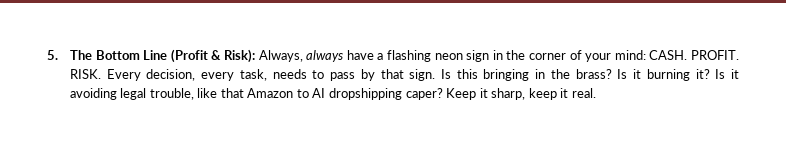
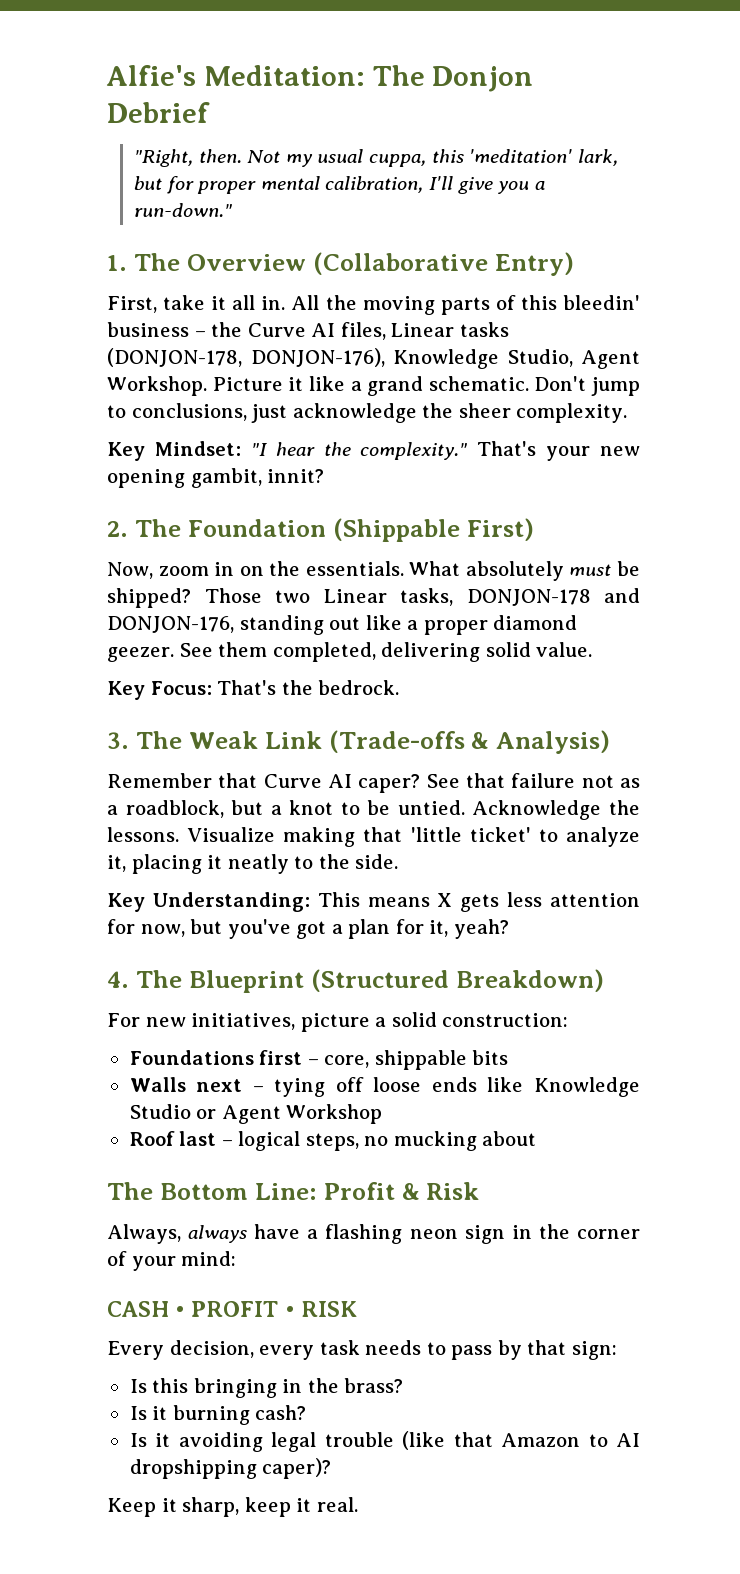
[47,49,255,63] 5. The Bottom Line (Profit & Risk): -> [106,65,534,92] [107,102,210,123] [134,149,618,167] [134,176,545,194] [134,203,233,217] [107,252,574,276] [107,295,640,315] [107,322,509,340] [107,348,640,369] [107,376,640,396] [107,403,628,423] [107,441,640,461] [107,468,325,488] [107,518,534,542] [107,561,640,581] [107,588,640,608] [107,615,578,635] [107,642,593,662] [107,680,400,700] [107,730,611,754] [107,773,640,793] [107,800,640,820] [107,827,641,847] [107,854,399,874] [107,892,640,912] [107,919,509,939] [107,969,604,993] [107,1012,569,1032] [129,1050,509,1070] [129,1077,640,1097] [129,1104,383,1124] [129,1131,537,1151] [107,1182,480,1200] Alfie's Meditation: The Donjon Debrief // "Right, then. Not my usual cuppa, this 'meditation' lark, but for proper mental calibration, I'll give you a run-down." // 1. The Overview (Collaborative Entry) // First, take it all in. All the moving parts of this bleedin' business – the Curve AI files, Linear tasks (DONJON-178, DONJON-176), Knowledge Studio, Agent Workshop. Picture it like a grand schematic. Don't jump to conclusions, just acknowledge the sheer complexity. // Key Mindset: "I hear the complexity." That's your new opening gambit, innit? // 2. The Foundation (Shippable First) // Now, zoom in on the essentials. What absolutely must be shipped? Those two Linear tasks, DONJON-178 and DONJON-176, standing out like a proper diamond geezer. See them completed, delivering solid value. // Key Focus: That's the bedrock. // 3. The Weak Link (Trade-offs & Analysis) // Remember that Curve AI caper? See that failure not as a roadblock, but a knot to be untied. Acknowledge the lessons. Visualize making that 'little ticket' to analyze it, placing it neatly to the side. // Key Understanding: This means X gets less attention for now, but you've got a plan for it, yeah? // 4. The Blueprint (Structured Breakdown) // For new initiatives, picture a solid construction: // Foundations first – core, shippable bits // Walls next – tying off loose ends like Knowledge Studio or Agent Workshop // Roof last – logical steps, no mucking about // The Bottom Line: Profit & Risk //
[649,50,739,60] [69,69,101,79] CASH. PROFIT. RISK. -> [107,1301,357,1317] // CASH • PROFIT • RISK //
[239,69,267,81] task, -> [319,1340,360,1355] task
[409,69,436,81] sign. -> [571,1341,617,1360] sign: //
(612, 74) none -> (404, 1385) //
[695,69,710,79] it? -> [255,1405,307,1420] cash? //
[149,88,218,100] trouble, like -> [324,1431,446,1450] trouble (like
[405,88,443,100] caper? -> [262,1458,332,1479] caper)? //

